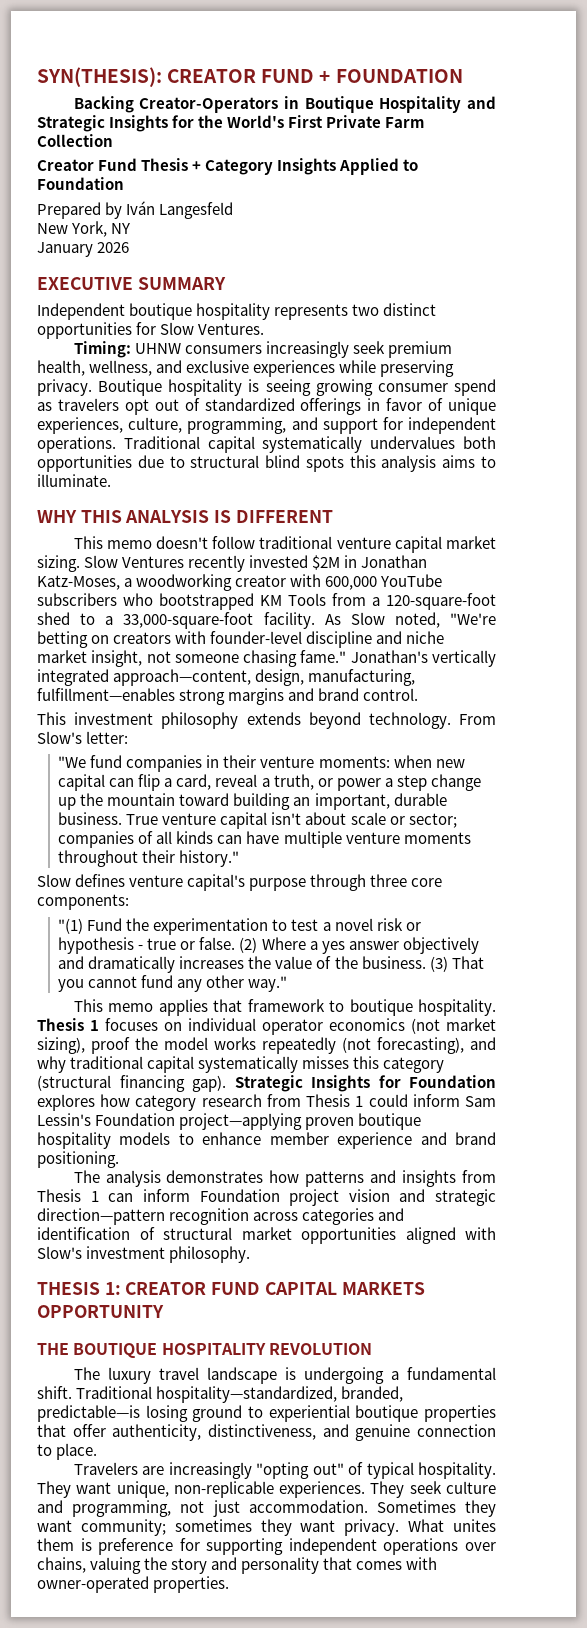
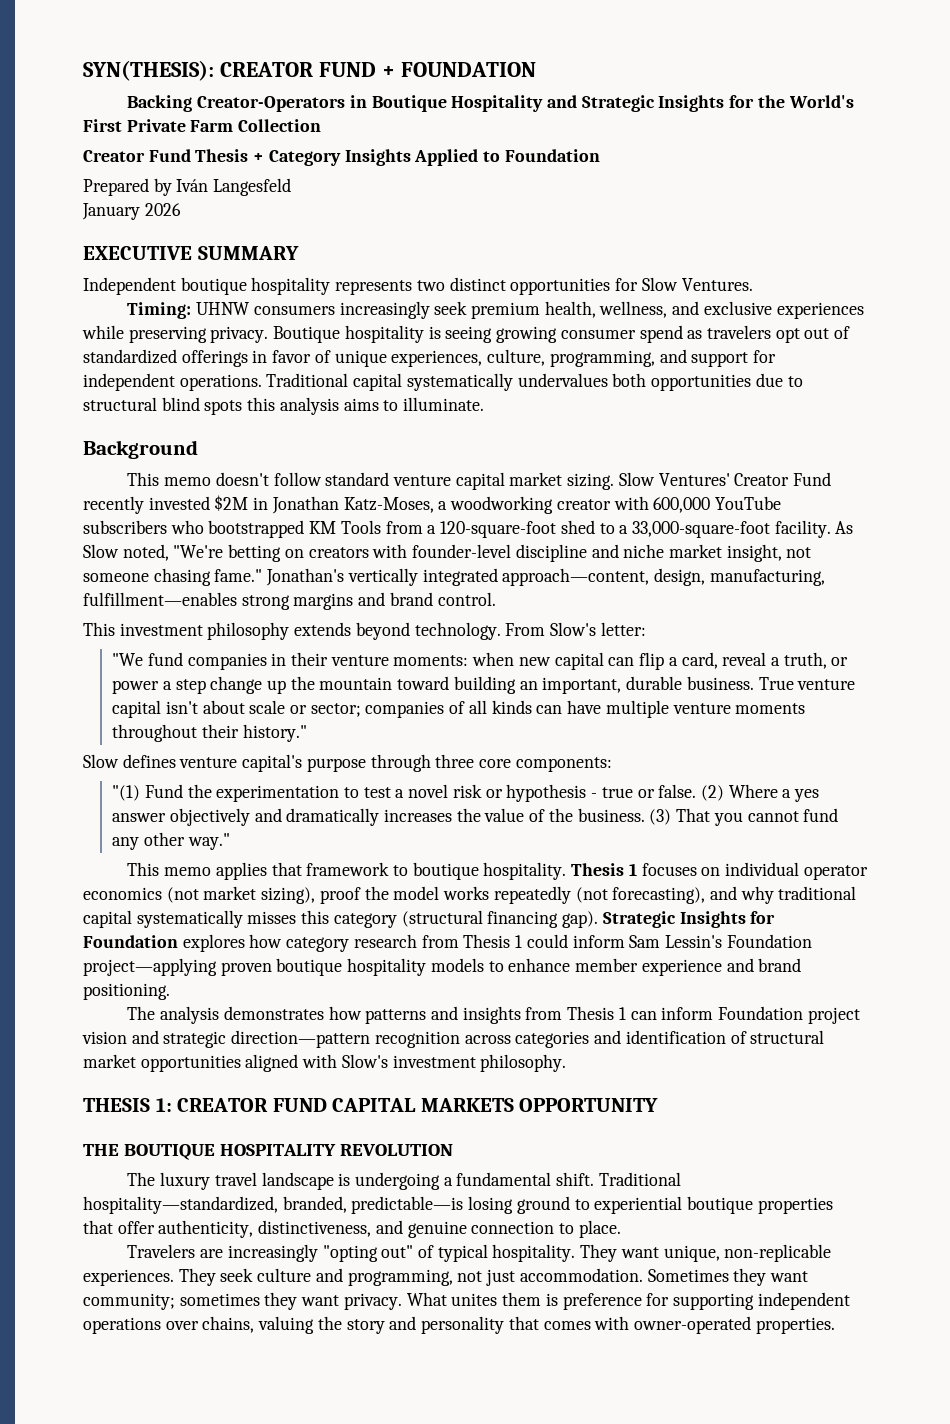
[37,221,131,237] // New York, NY -> (292, 187) none
[37,510,333,523] WHY THIS ANALYSIS IS DIFFERENT -> [83,440,198,459] Background
[259,536,333,549] traditional -> [325,472,390,486] standard
[122,556,185,568] Ventures -> [658,472,832,486] Ventures' Creator Fund

